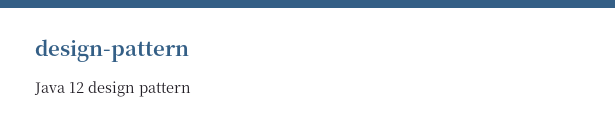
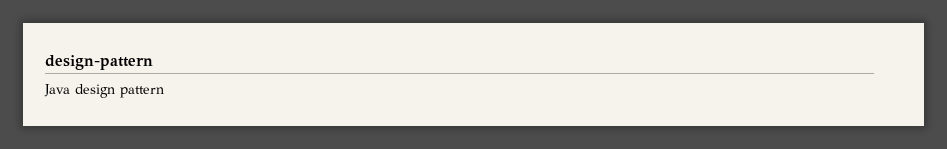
[69,82,84,93] 12 -> (70, 90) none

